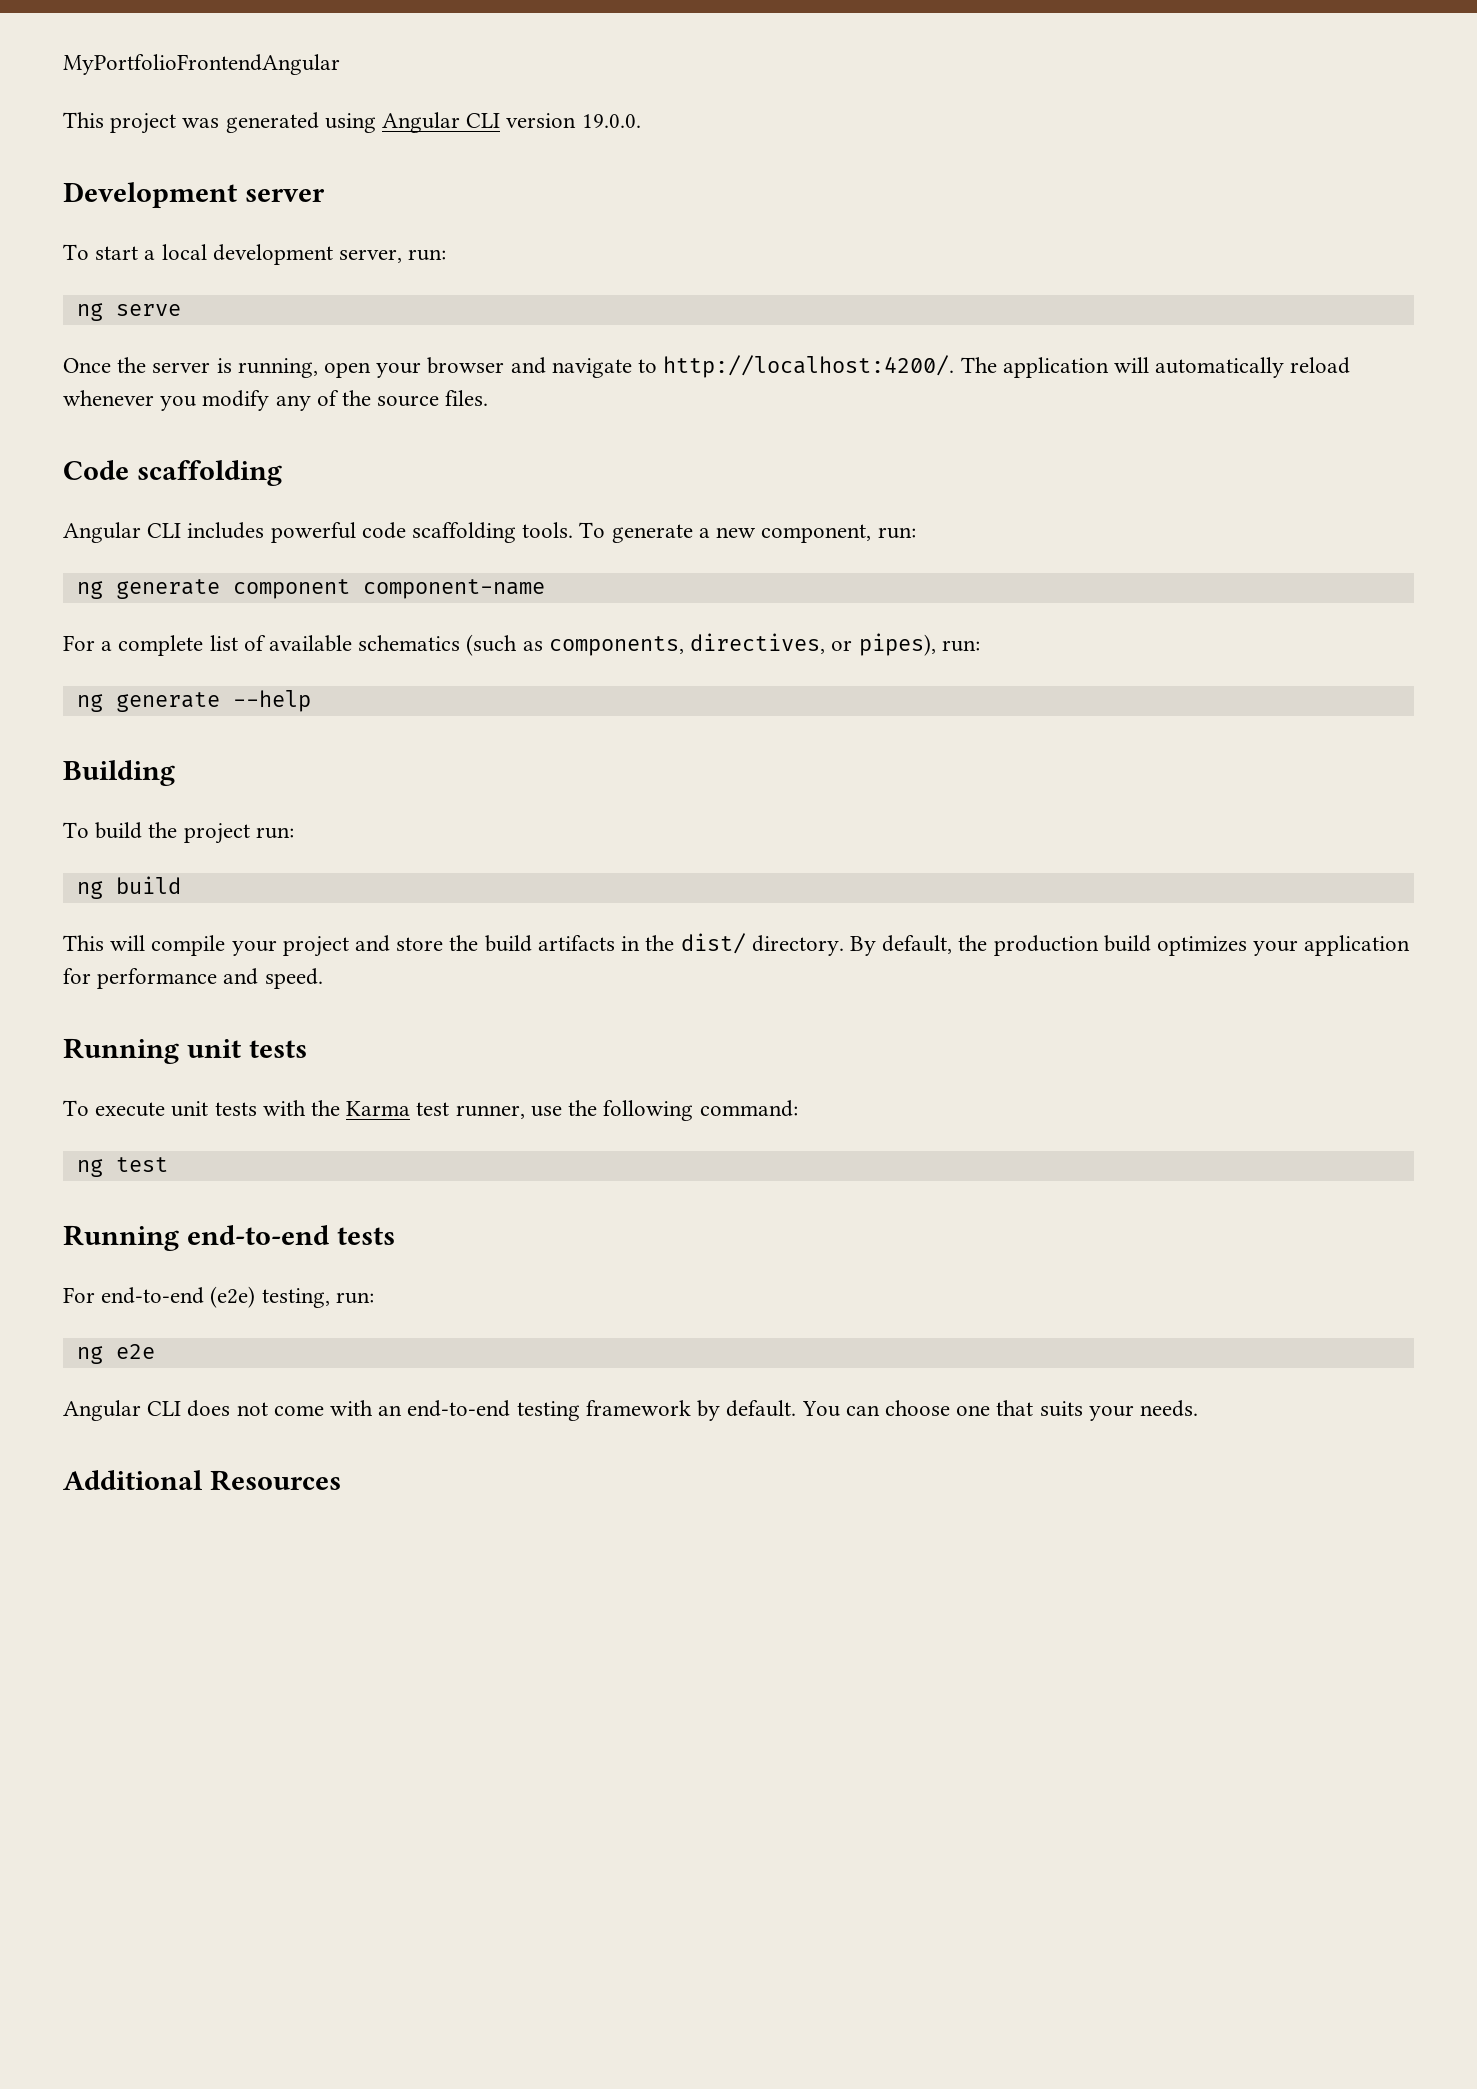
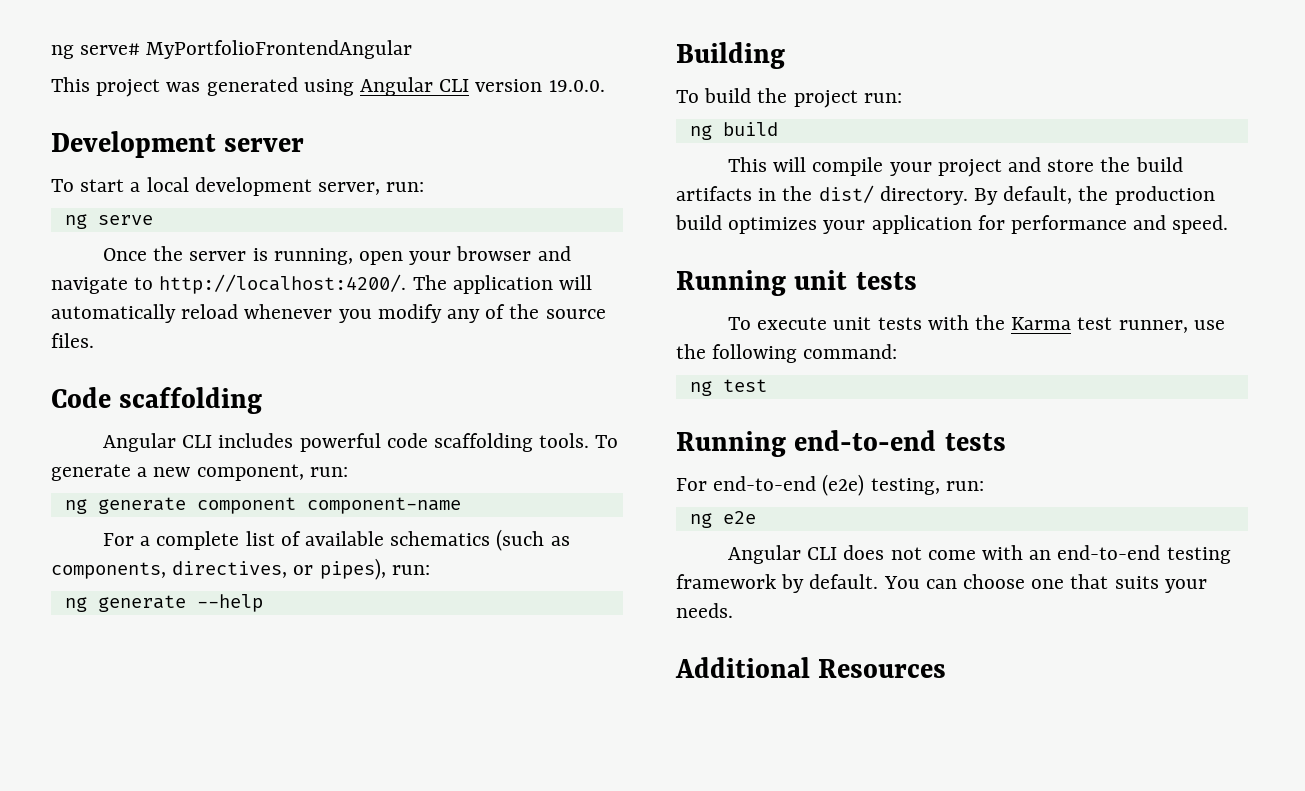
(63, 64) none -> [51,43,141,59] ng serve#

